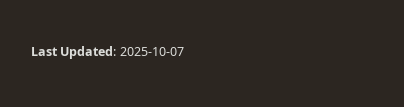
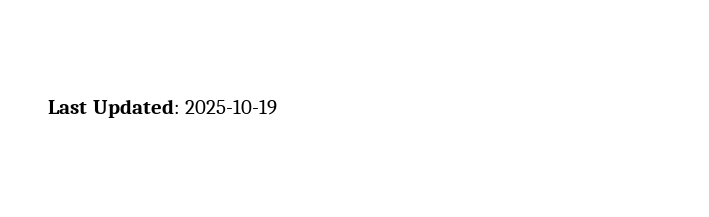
[119,47,184,56] 2025-10-07 -> [185,99,278,115] 2025-10-19

